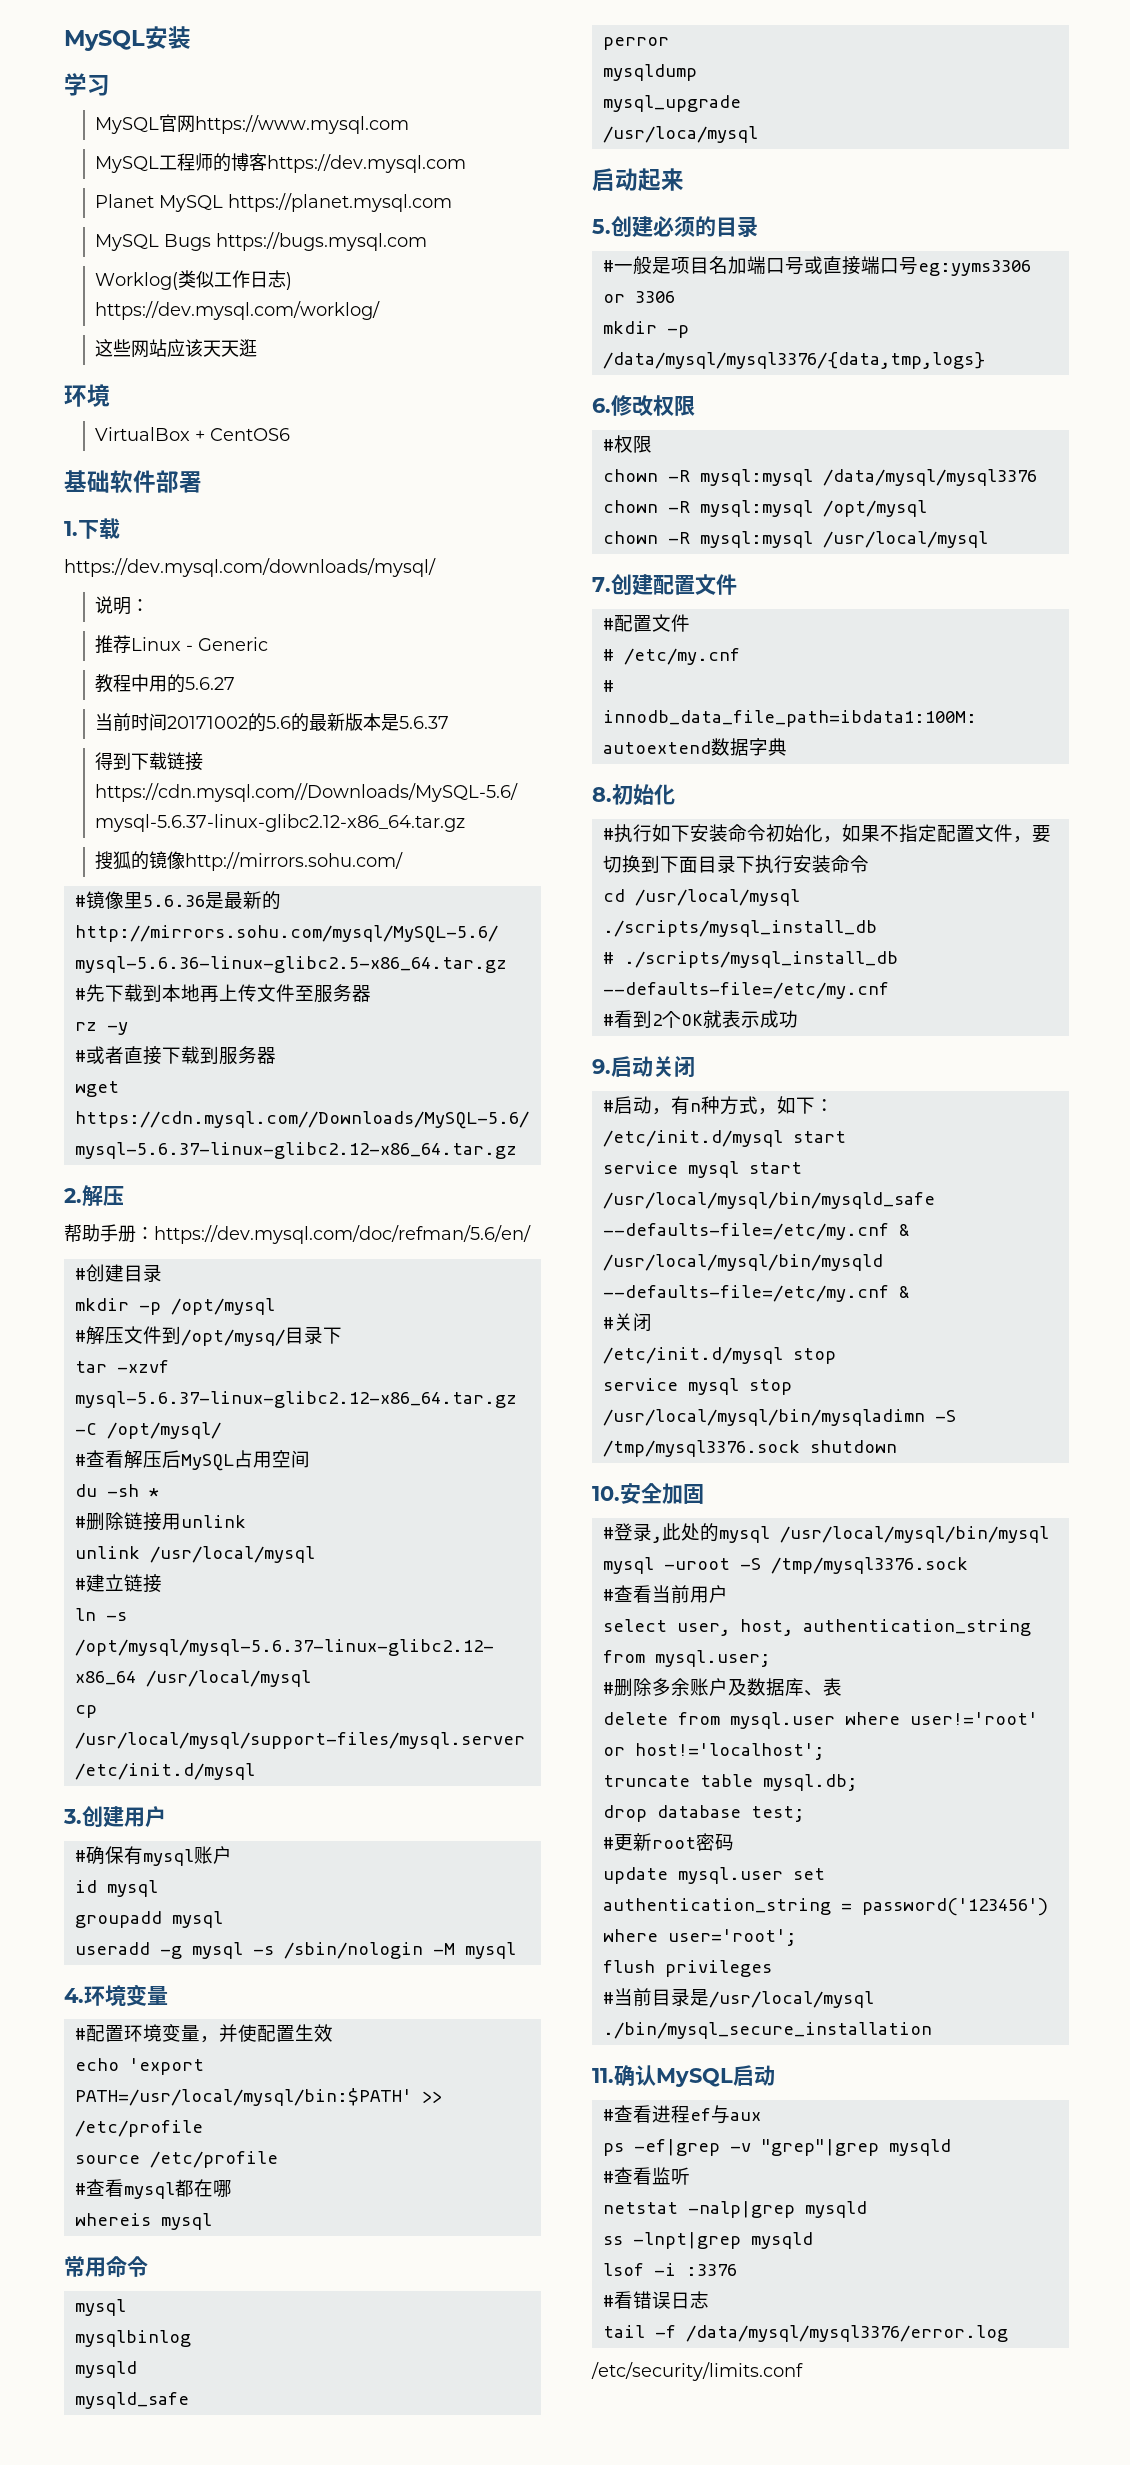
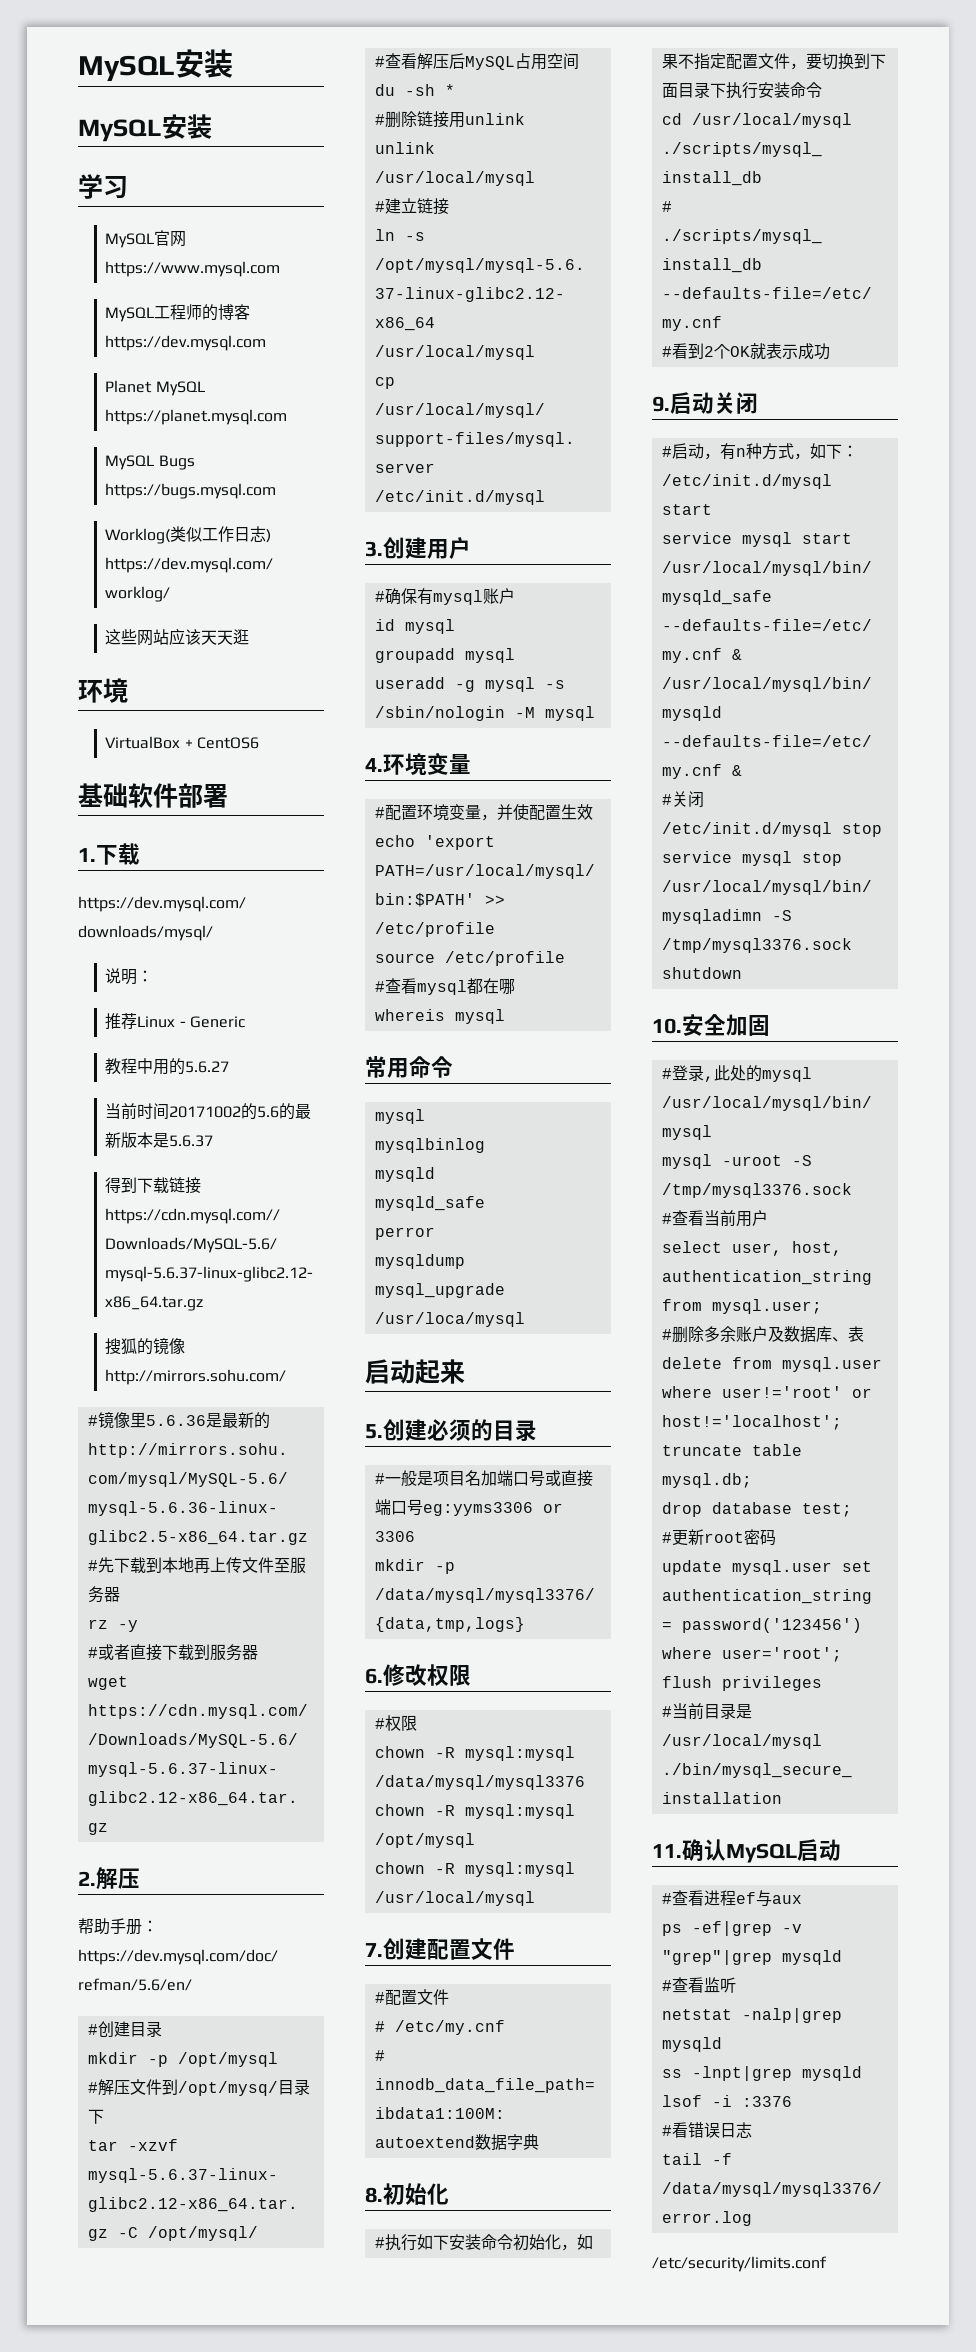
[64,26,191,51] MySQL安装 -> [78,49,233,82] [78,114,212,142] MySQL安装 // MySQL安装

